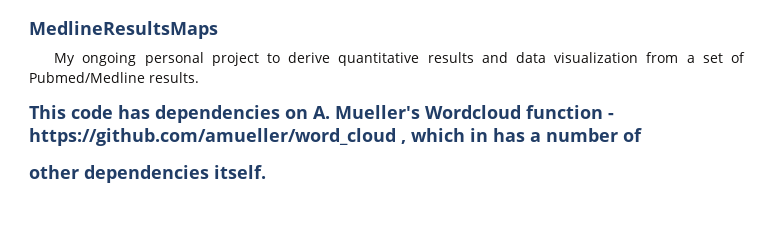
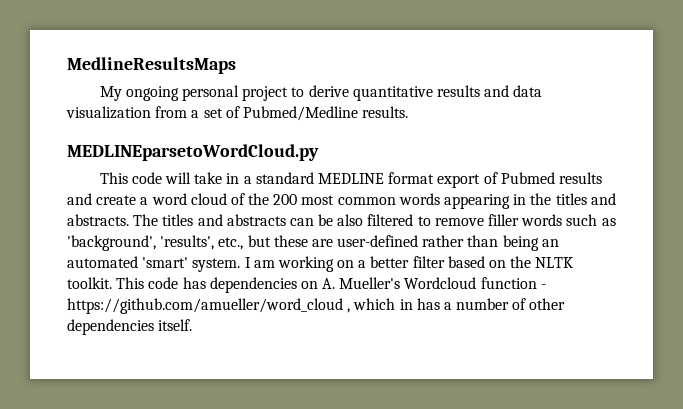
(199, 77) none -> [67,144,319,161] [99,172,602,188] [67,193,616,209] [67,214,616,226] [67,235,559,251] [67,256,574,272] [67,277,112,289] MEDLINEparsetoWordCloud.py // This code will take in a standard MEDLINE format export of Pubmed results and create a word cloud of the 200 most common words appearing in the titles and abstracts. The titles and abstracts can be also filtered to remove filler words such as 'background', 'results', etc., but these are user-defined rather than being an automated 'smart' system. I am working on a better filter based on the NLTK toolkit.
(642, 135) // -> (527, 304) none

